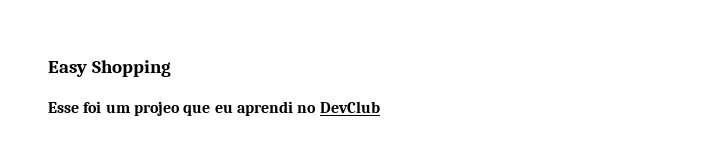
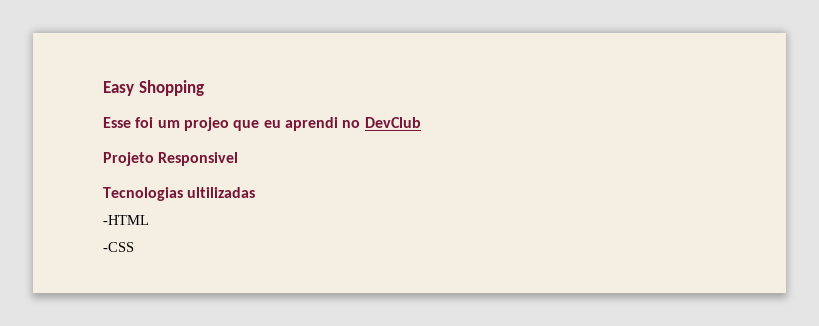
(380, 107) none -> [103,152,239,166] [103,187,256,201] [103,215,149,225] [103,242,134,252] // Projeto Responsivel // Tecnologias ultilizadas // -HTML // -CSS

